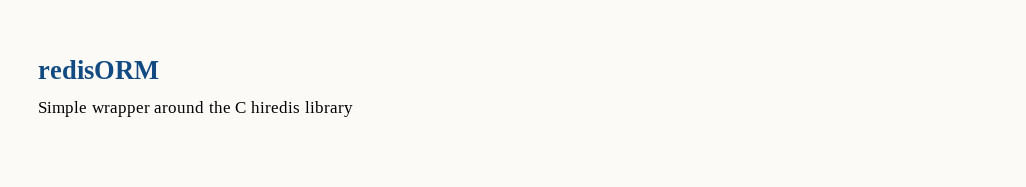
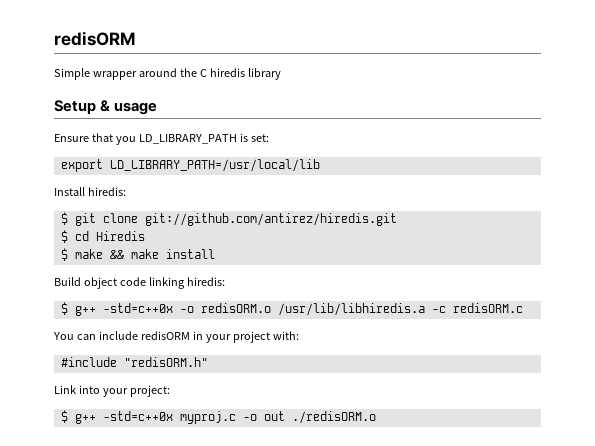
(353, 109) none -> [54,100,158,115] [54,133,269,145] [60,159,320,172] [54,187,126,196] [60,212,397,226] [60,230,145,243] [60,248,215,261] [54,277,225,289] [60,302,523,316] [53,331,299,343] [60,357,208,367] [54,385,170,397] [60,410,376,424] // Setup & usage // Ensure that you LD_LIBRARY_PATH is set: // export LD_LIBRARY_PATH=/usr/local/lib // Install hiredis: // $ git clone git://github.com/antirez/hiredis.git // $ cd Hiredis // $ make && make install // Build object code linking hiredis: // $ g++ -std=c++0x -o redisORM.o /usr/lib/libhiredis.a -c redisORM.c // You can include redisORM in your project with: // #include "redisORM.h" // Link into your project: // $ g++ -std=c++0x myproj.c -o out ./redisORM.o

